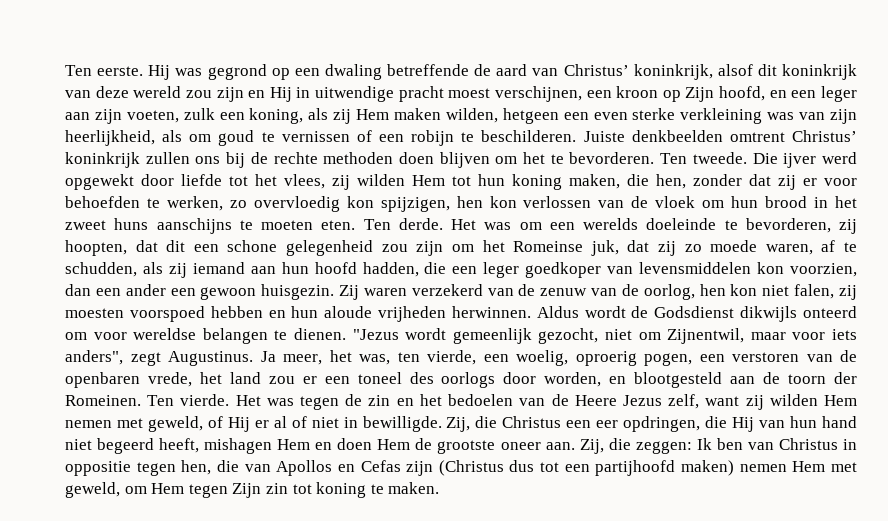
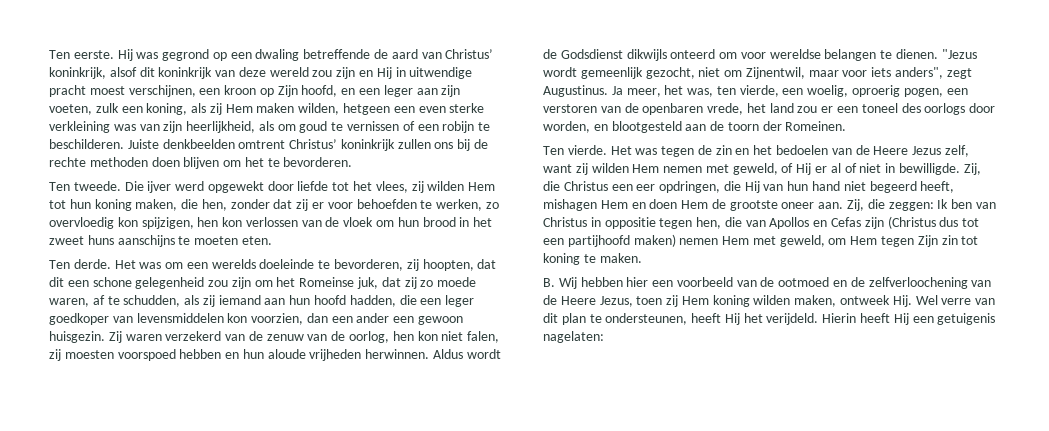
(655, 158) none -> (353, 162) //
(356, 225) none -> (272, 240) //
(141, 400) none -> (847, 126) //
(440, 488) none -> [543,277,992,289] [543,295,996,307] [543,313,996,325] [543,331,604,343] // B. Wij hebben hier een voorbeeld van de ootmoed en de zelfverloochening van de Heere Jezus, toen zij Hem koning wilden maken, ontweek Hij. Wel verre van dit plan te ondersteunen, heeft Hij het verijdeld. Hierin heeft Hij een getuigenis nagelaten:

